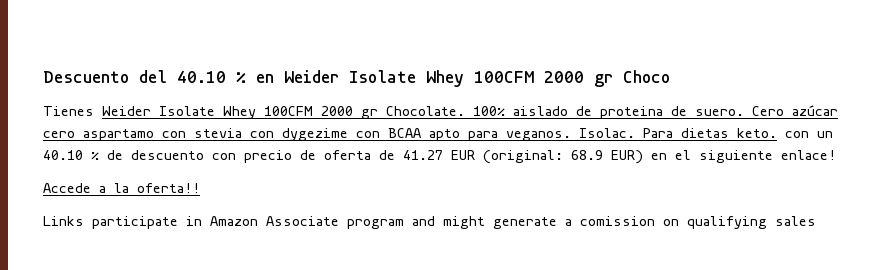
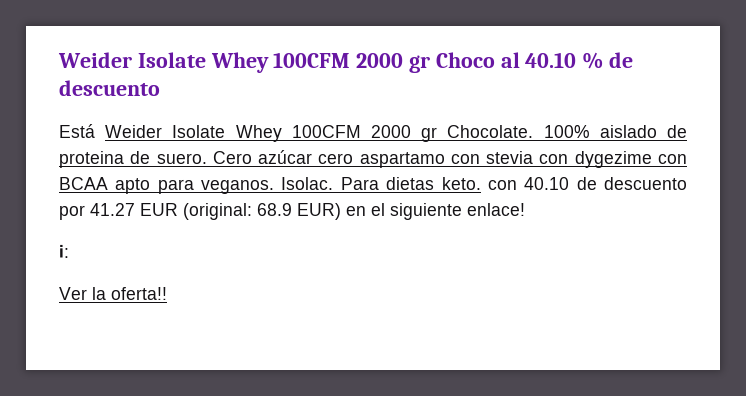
[43,70,274,83] Descuento del 40.10 % en -> (58, 60) none
[43,106,94,116] // Tienes -> [500,52,634,69] [59,80,160,96] [59,124,95,138] al 40.10 % de descuento // Está
[817,131,833,138] [43,150,395,163] un 40.10 % de descuento con precio de oferta de -> [524,177,688,190] [59,205,85,220] 40.10 de descuento por
[43,183,106,193] Accede a -> [59,244,69,258] [59,287,87,300] ℹ: // Ver
[43,216,816,229] // Links participate in Amazon Associate program and might generate a comission on qualifying sales -> (167, 293) none

